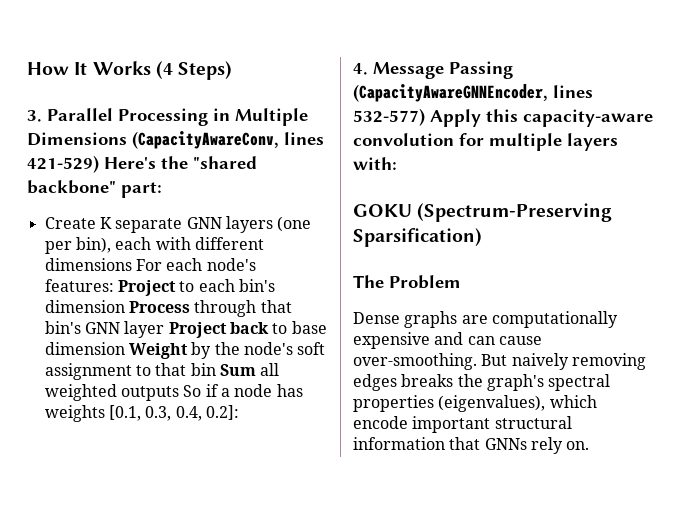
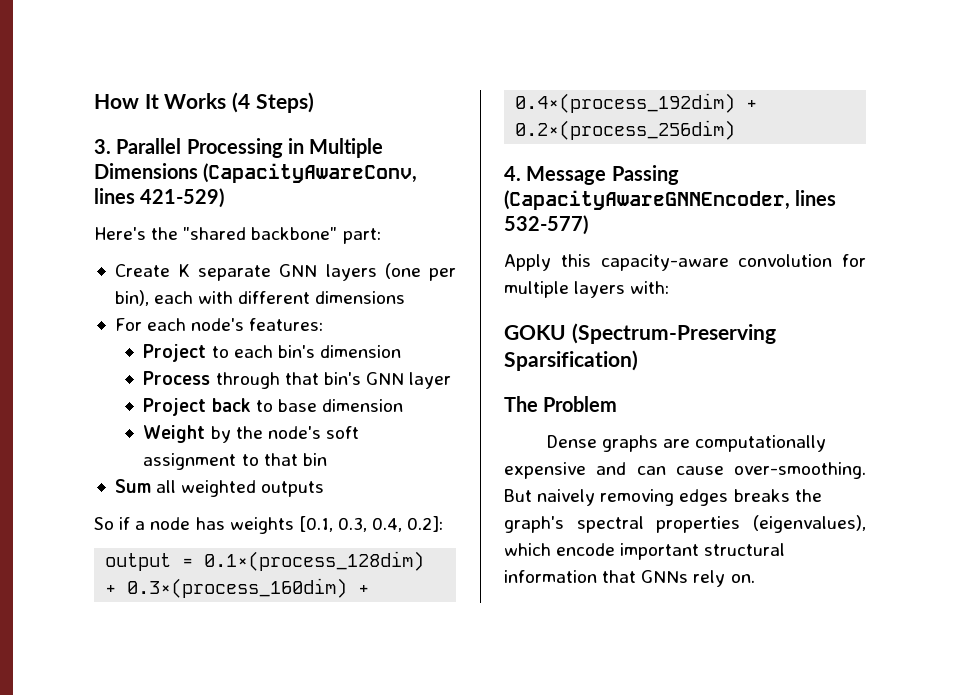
(99, 164) none -> (225, 198) //
(132, 264) none -> (406, 297) //
(114, 285) none -> (324, 324) //
(125, 306) none -> (401, 351) //
(165, 329) none -> (452, 380) //
(125, 348) none -> (403, 405) //
(216, 369) none -> (327, 459) //
(179, 393) none -> (325, 489) //
(239, 412) none -> [105,551,425,571] [105,578,370,598] [515,93,758,113] [515,120,736,140] // output = 0.1×(process_128dim) + 0.3×(process_160dim) + 0.4×(process_192dim) + 0.2×(process_256dim)
(425, 117) none -> (588, 225) //

